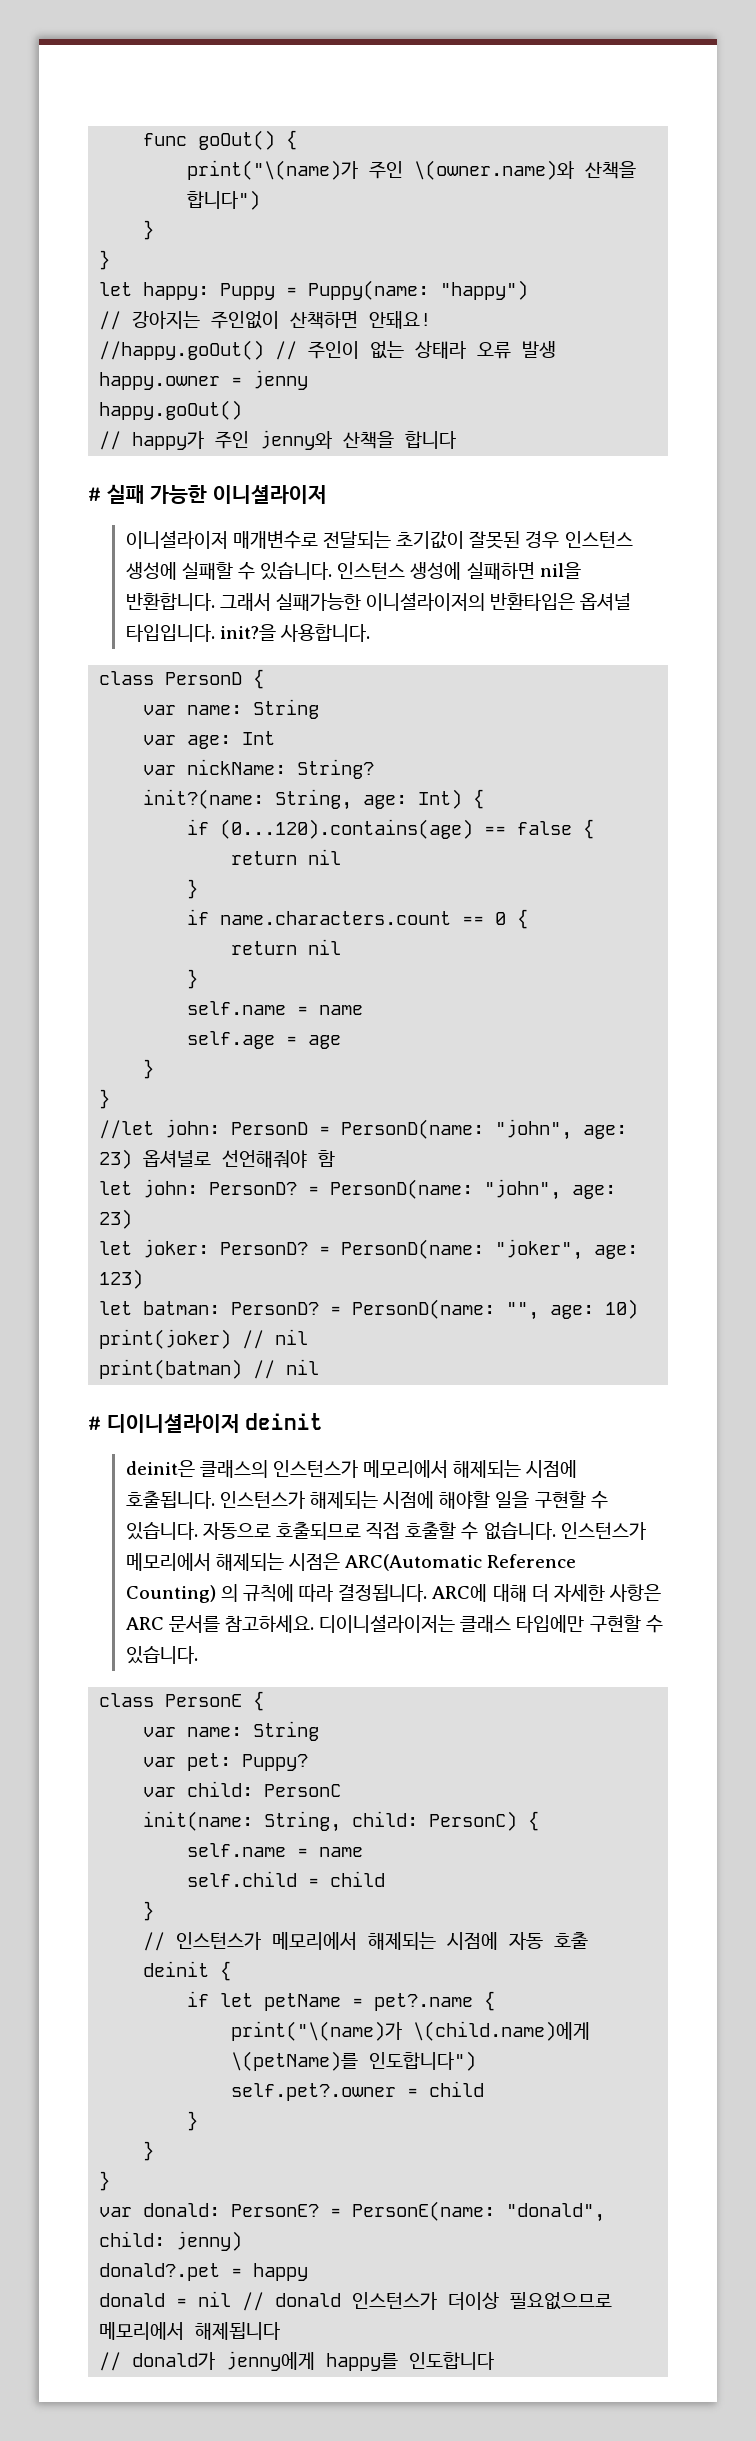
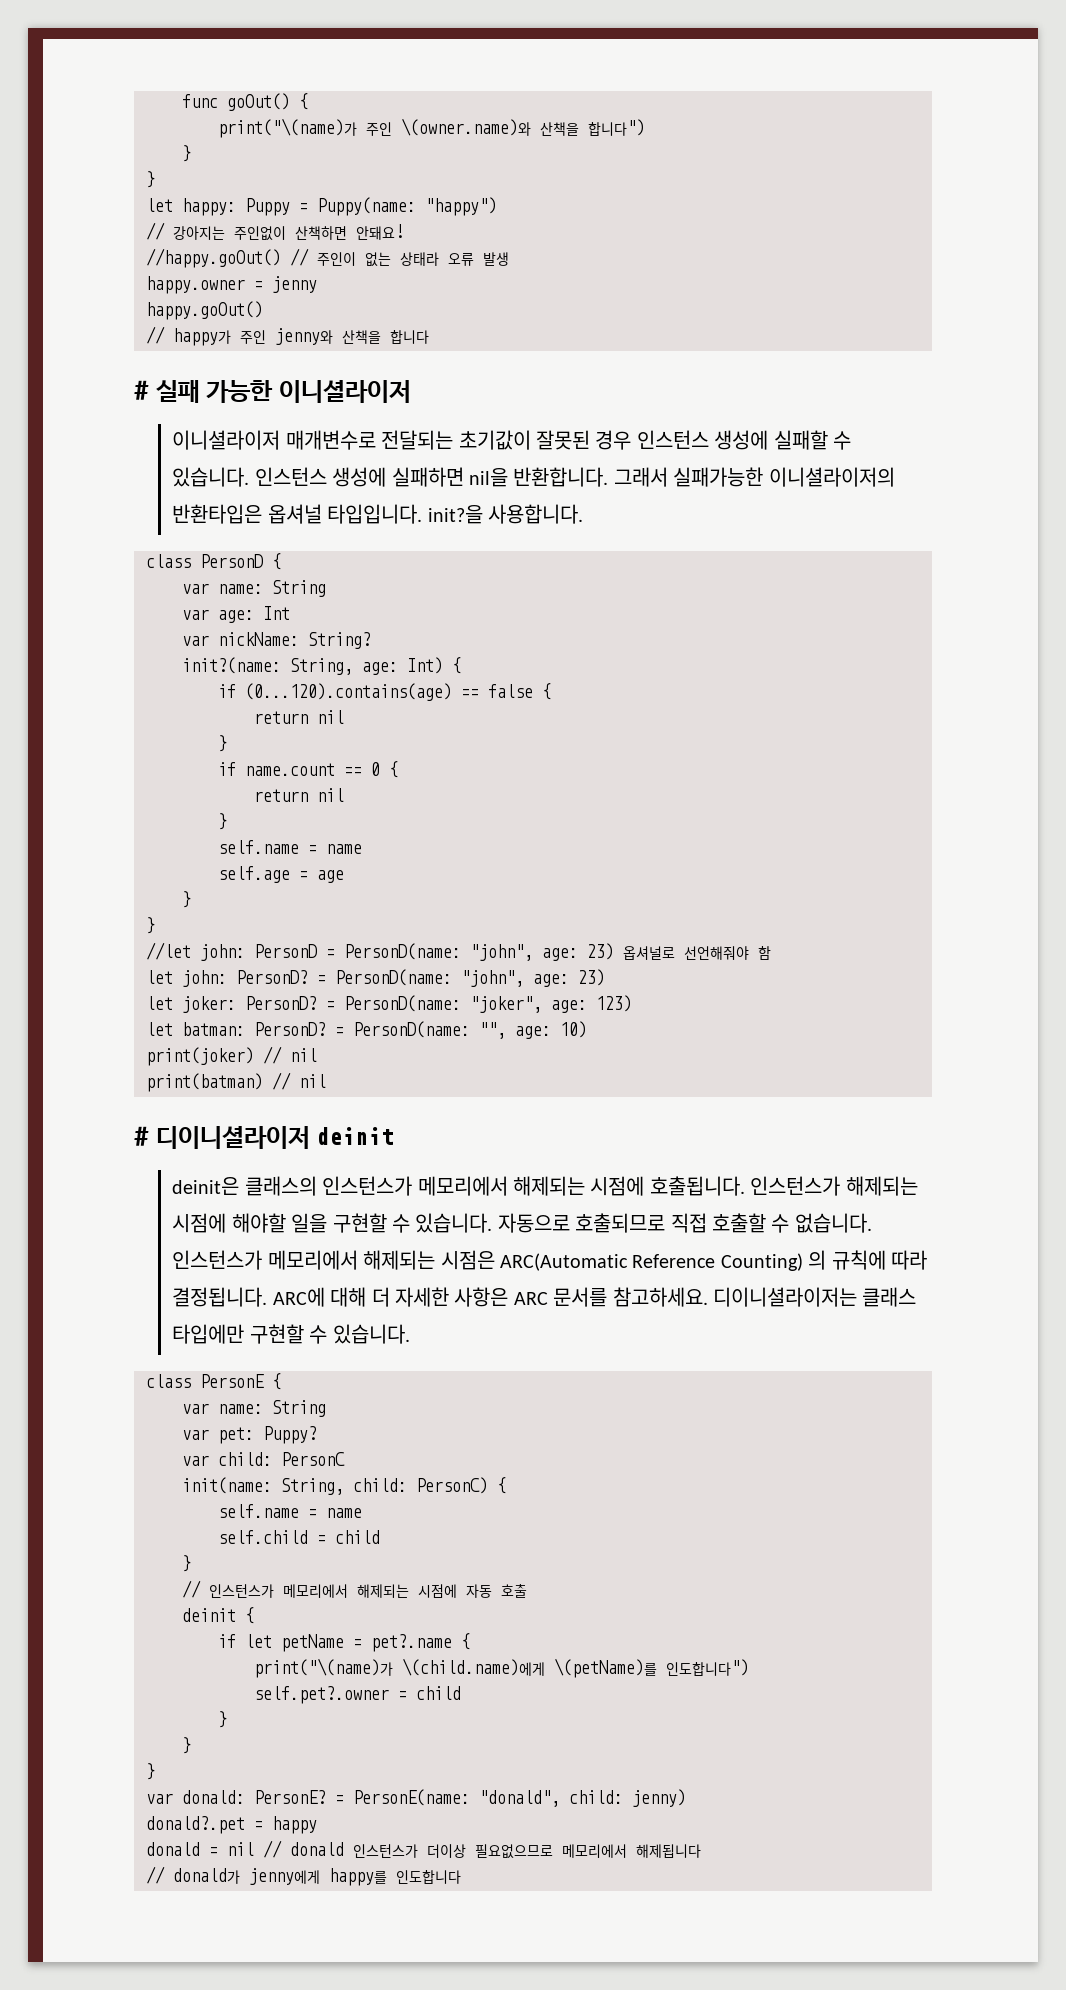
[220,911,452,925] name.characters.count -> [245,763,335,776] name.count

